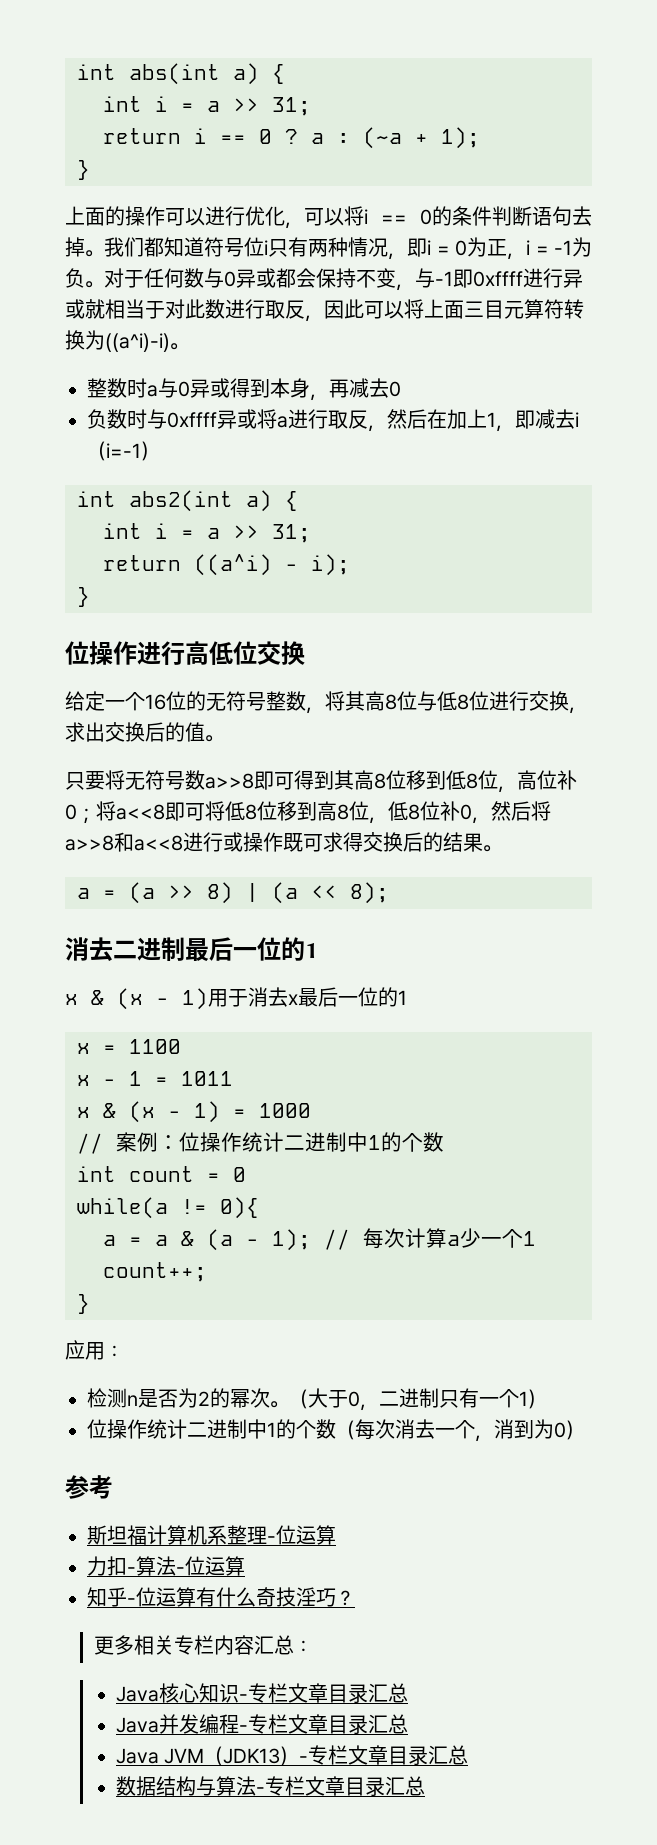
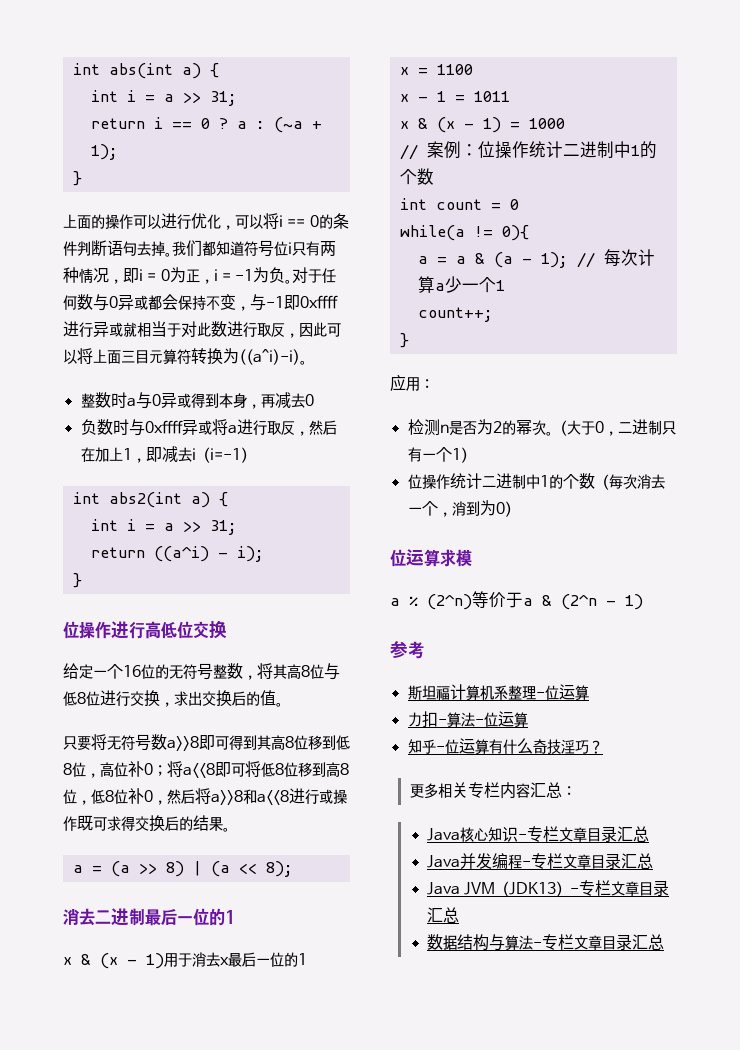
(585, 1430) none -> [390,549,472,567] [390,591,643,610] // 位运算求模 // a % (2^n)等价于a & (2^n - 1)

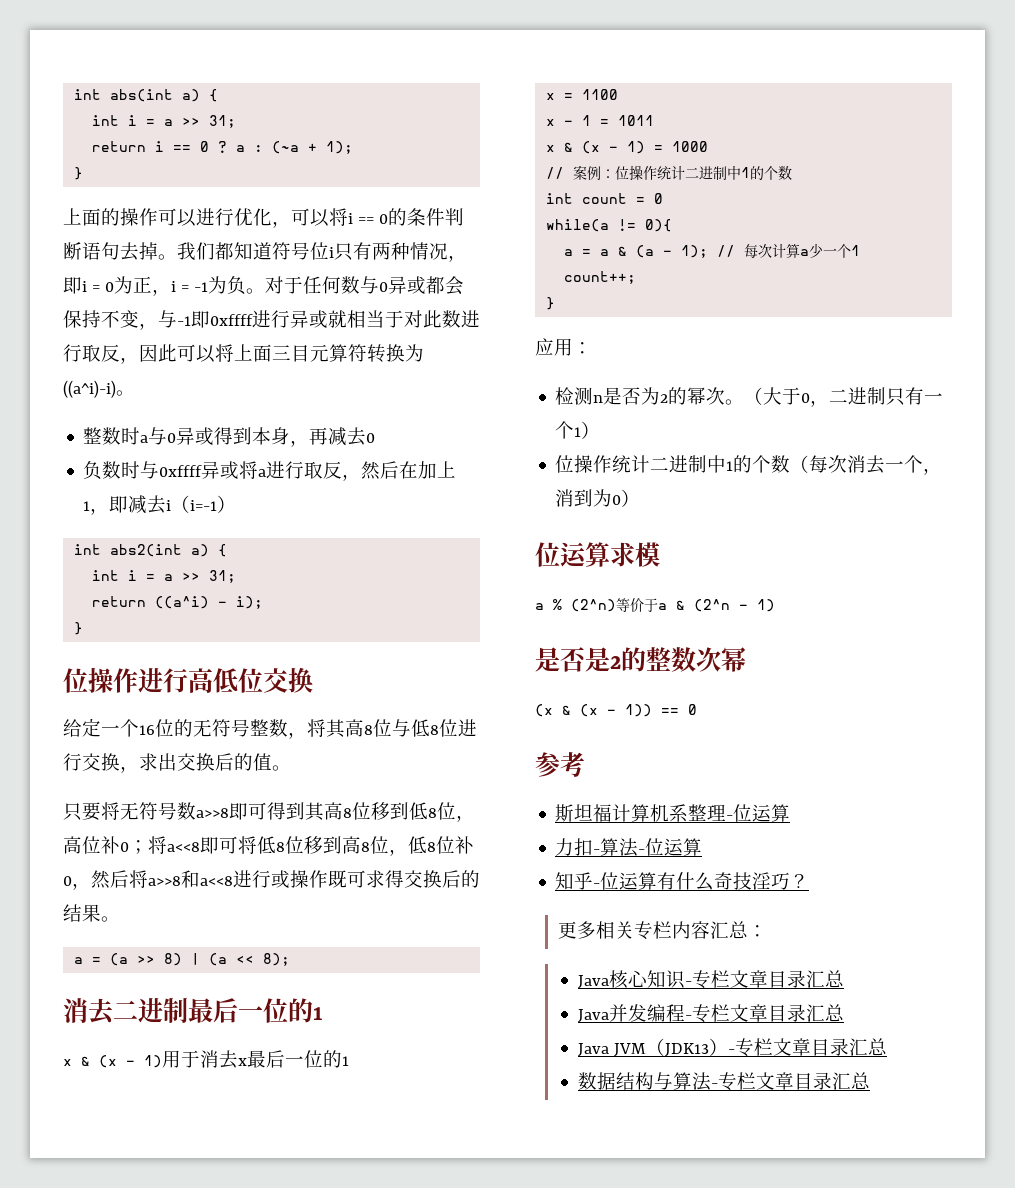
(643, 602) none -> [535,647,746,672] [535,704,697,717] // 是否是2的整数次幂 // (x & (x - 1)) == 0

